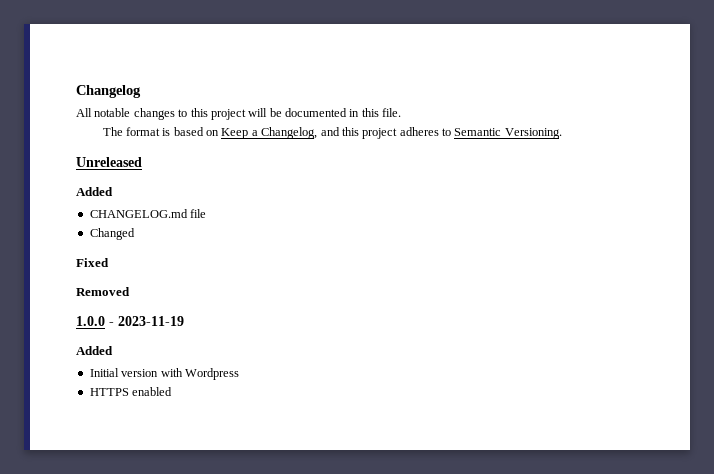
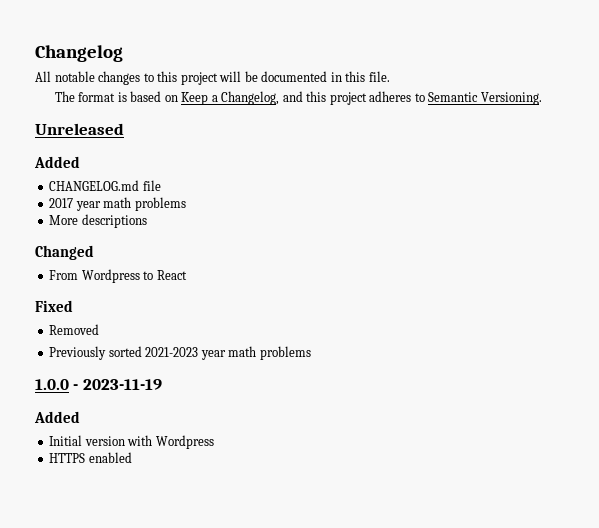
[89,228,135,240] [76,258,109,267] [76,287,130,296] Changed // Fixed // Removed -> [49,197,186,211] [49,214,147,228] [35,245,94,260] [49,269,187,283] [35,300,73,312] [49,324,100,335] [49,346,311,360] 2017 year math problems // More descriptions // Changed // From Wordpress to React // Fixed // Removed // Previously sorted 2021-2023 year math problems

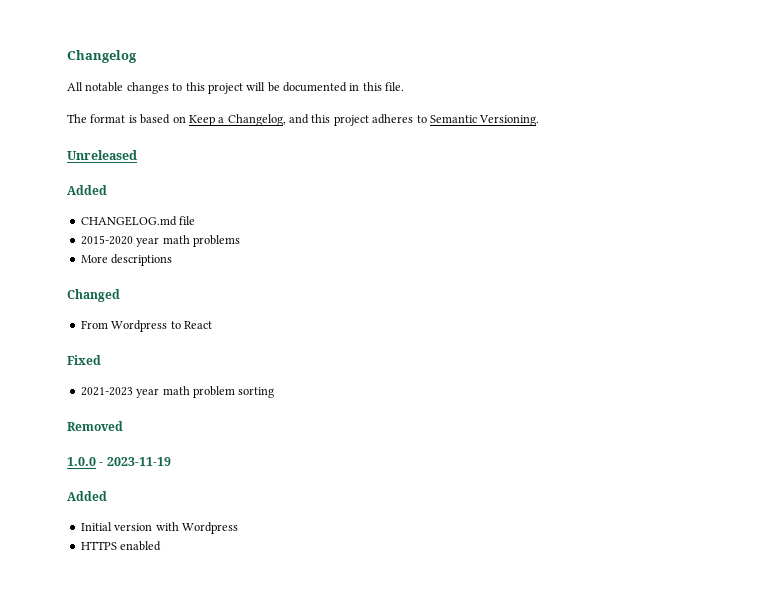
[49,198,74,208] 2017 -> [80,235,133,245] 2015-2020
[49,324,100,335] [49,346,311,360] Removed // Previously sorted 2021-2023 year math problems -> [80,386,275,398] [67,421,123,431] 2021-2023 year math problem sorting // Removed

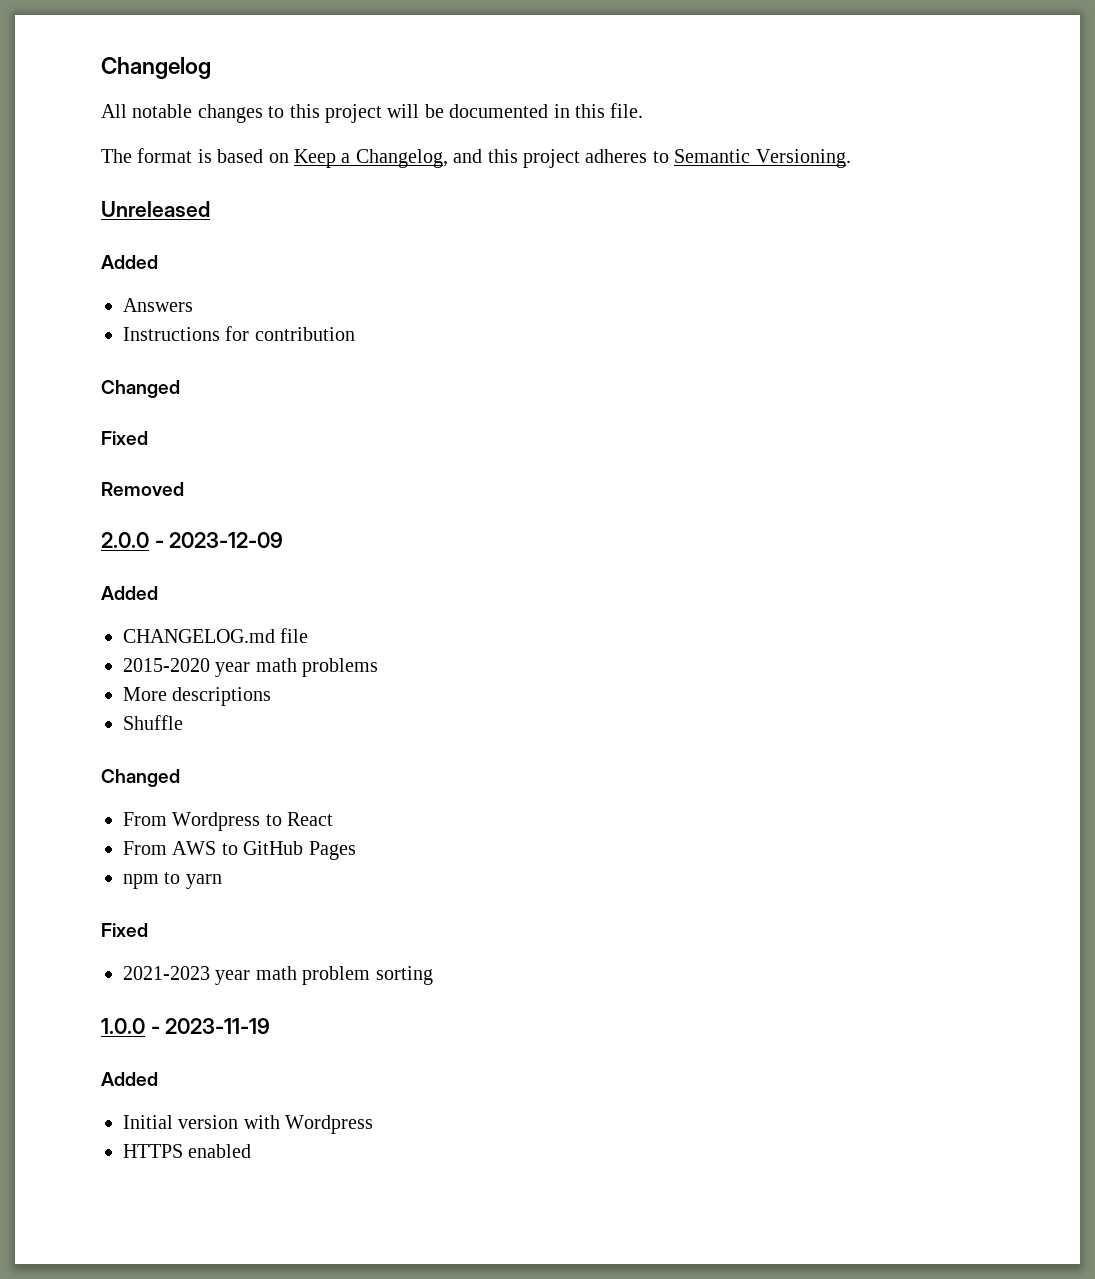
(107, 190) none -> [123,298,193,312] [123,326,355,341] [101,380,180,398] [101,431,148,445] [101,482,184,496] [101,532,284,548] [101,586,158,600] // Answers // Instructions for contribution // Changed // Fixed // Removed // 2.0.0 - 2023-12-09 // Added
(173, 260) none -> [123,715,183,730] // Shuffle
(212, 325) none -> [123,841,356,860] [123,872,222,889] // From AWS to GitHub Pages // npm to yarn
[67,421,123,431] // Removed -> (433, 975) none

